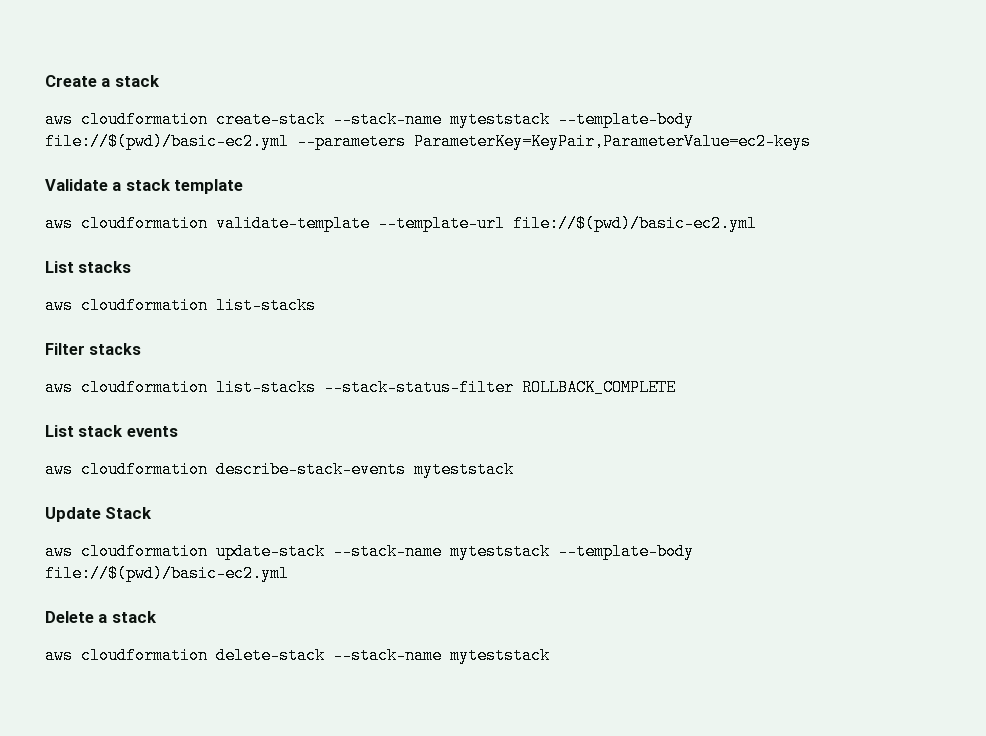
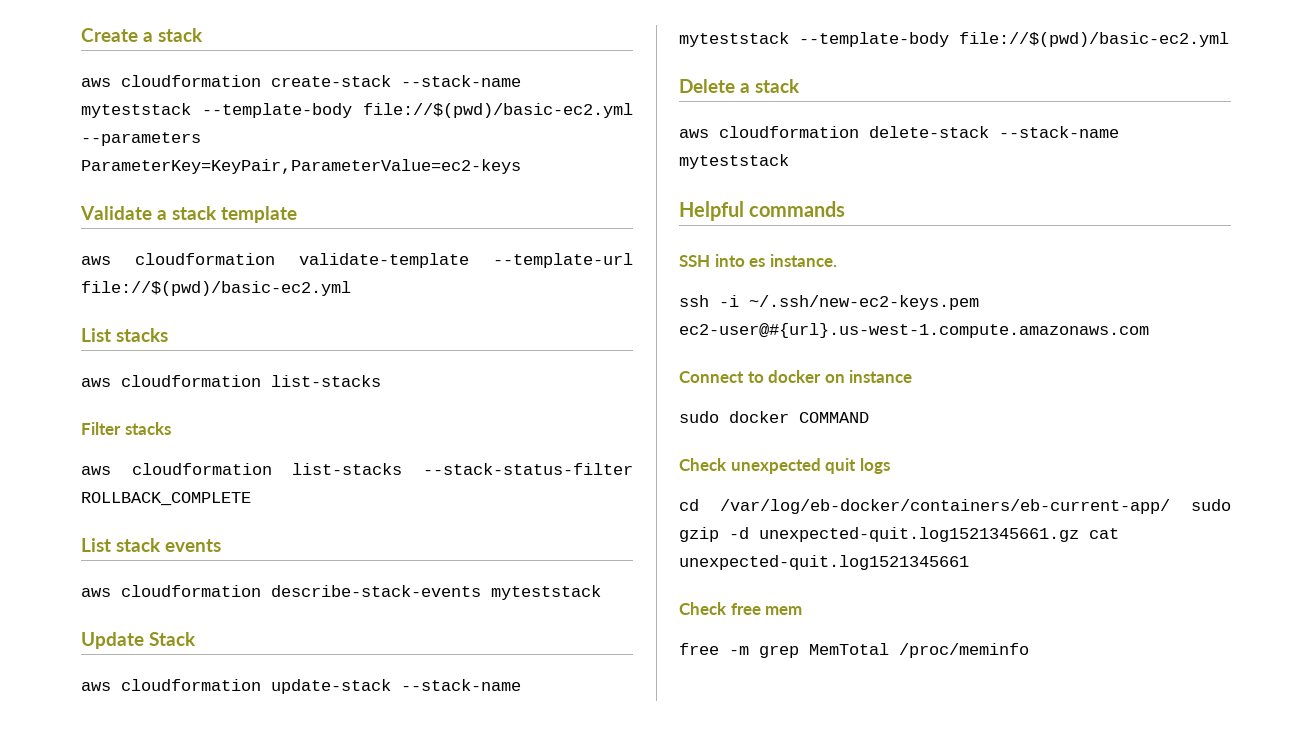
(550, 655) none -> [679,201,846,221] [679,254,837,267] [679,295,979,310] [679,323,1149,338] [679,370,913,383] [679,411,869,423] [679,458,890,474] [679,499,1231,514] [679,527,1119,542] [679,555,969,570] [679,602,803,615] [679,643,1029,658] // Helpful commands // SSH into es instance. // ssh -i ~/.ssh/new-ec2-keys.pem ec2-user@#{url}.us-west-1.compute.amazonaws.com // Connect to docker on instance // sudo docker COMMAND // Check unexpected quit logs // cd /var/log/eb-docker/containers/eb-current-app/ sudo gzip -d unexpected-quit.log1521345661.gz cat unexpected-quit.log1521345661 // Check free mem // free -m grep MemTotal /proc/meminfo

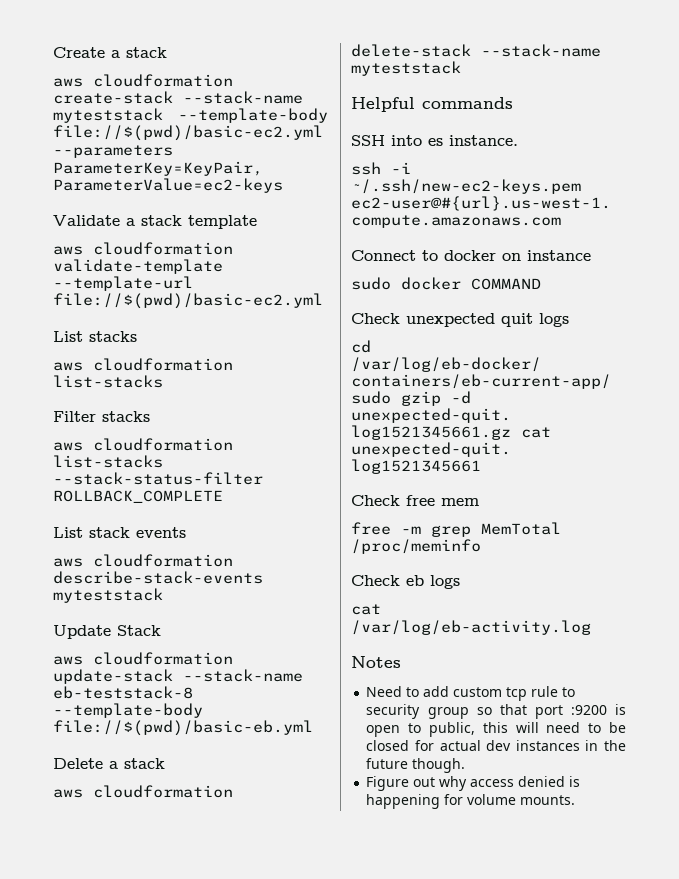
[679,32,1229,47] myteststack --template-body file://$(pwd)/basic-ec2.yml -> [53,686,193,699] [53,703,203,718] [53,720,313,736] eb-teststack-8 --template-body file://$(pwd)/basic-eb.yml
(1029, 650) none -> [351,575,460,589] [351,604,381,615] [351,620,591,635] [351,656,401,668] [366,686,576,701] [366,704,626,719] [366,722,626,737] [366,740,626,751] [366,758,466,773] [366,776,581,791] [366,794,576,809] // Check eb logs // cat /var/log/eb-activity.log // Notes // Need to add custom tcp rule to security group so that port :9200 is open to public, this will need to be closed for actual dev instances in the future though. // Figure out why access denied is happening for volume mounts.

